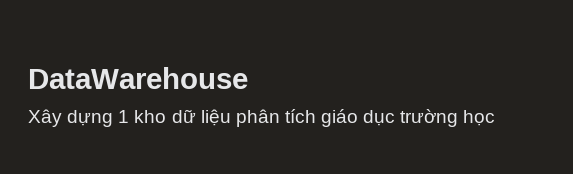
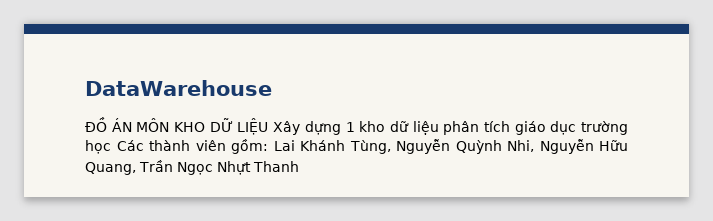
(248, 78) none -> [85,117,269,135] ĐỒ ÁN MÔN KHO DỮ LIỆU
(496, 118) none -> [116,139,628,154] [85,160,299,175] Các thành viên gồm: Lai Khánh Tùng, Nguyễn Quỳnh Nhi, Nguyễn Hữu Quang, Trần Ngọc Nhựt Thanh

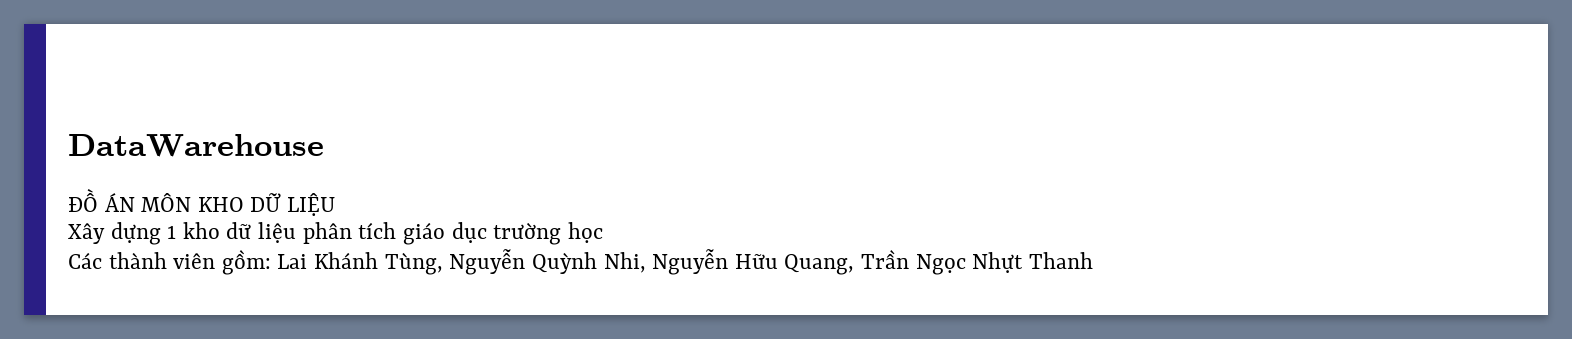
(269, 126) none -> (336, 204) //
(111, 147) none -> (603, 232) //

